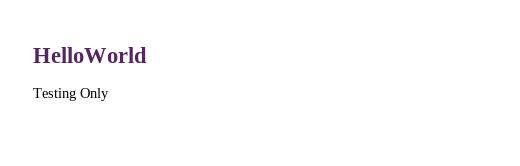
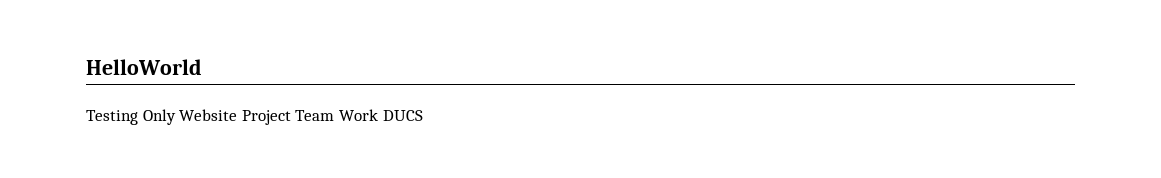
(109, 94) none -> [179,109,423,125] Website Project Team Work DUCS

